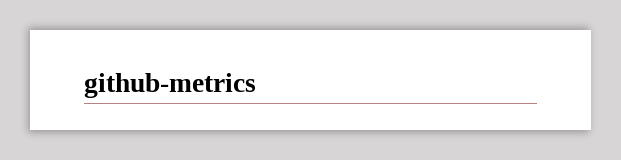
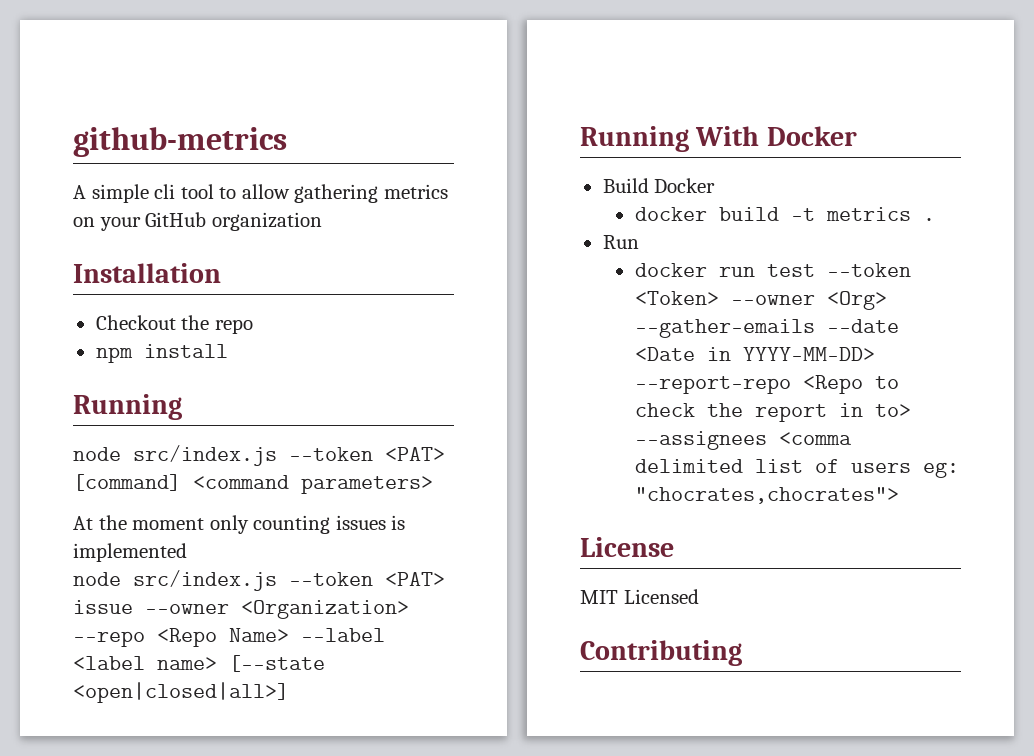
(256, 85) none -> [73,184,448,203] [73,212,322,231] [73,263,221,283] [95,315,253,334] [95,344,228,363] [73,394,182,420] [73,445,445,466] [73,474,433,494] [73,515,406,534] [73,543,187,562] [73,570,445,591] [73,600,409,619] [73,628,385,647] [73,655,325,672] [73,682,289,703] [580,126,857,152] [602,178,716,193] [634,207,935,221] [602,235,639,249] [634,263,911,277] [634,291,887,310] [634,319,899,338] [634,347,875,361] [634,375,899,394] [634,403,911,422] [634,431,852,450] [634,459,959,478] [634,487,899,504] [580,537,674,557] [580,589,699,604] [580,640,742,666] // A simple cli tool to allow gathering metrics on your GitHub organization // Installation // Checkout the repo // npm install // Running // node src/index.js --token <PAT> [command] <command parameters> // At the moment only counting issues is implemented // node src/index.js --token <PAT> issue --owner <Organization> --repo <Repo Name> --label <label name> [--state <open|closed|all>] // Running With Docker // Build Docker // docker build -t metrics . // Run // docker run test --token <Token> --owner <Org> --gather-emails --date <Date in YYYY-MM-DD> --report-repo <Repo to check the report in to> --assignees <comma delimited list of users eg: "chocrates,chocrates"> // License // MIT Licensed // Contributing

